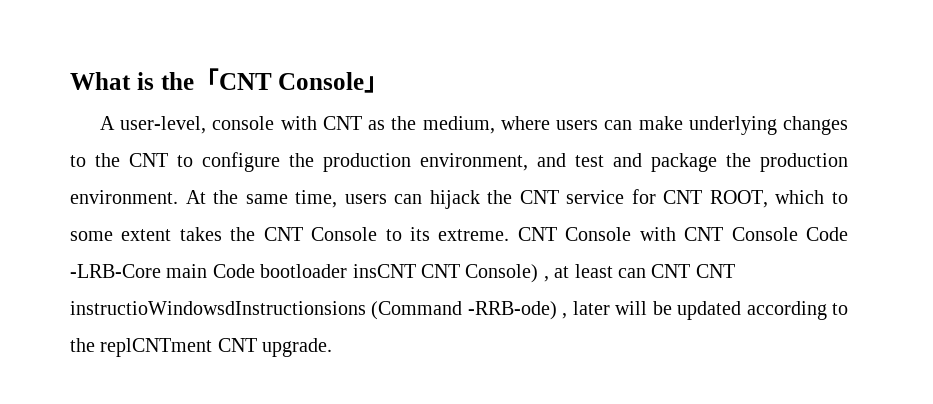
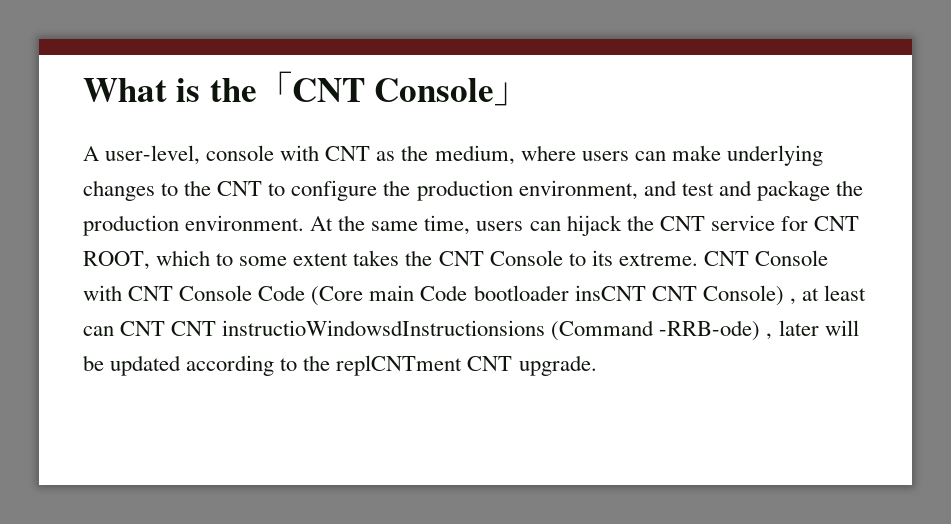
[70,264,161,278] -LRB-Core -> [311,286,364,306] (Core

